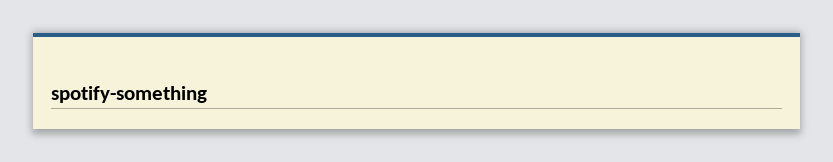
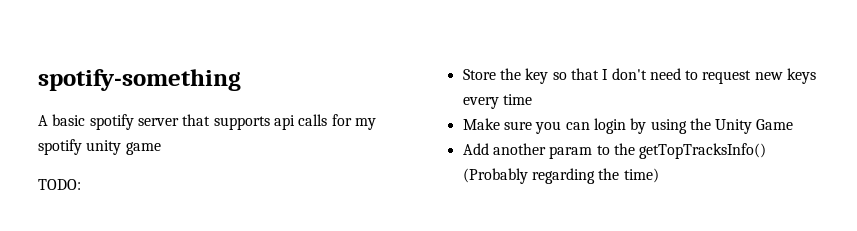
(207, 94) none -> [38,114,376,130] [38,139,161,155] [38,179,81,190] [462,68,817,84] [462,94,532,109] [462,118,794,134] [462,143,767,159] [462,168,659,184] // A basic spotify server that supports api calls for my spotify unity game // TODO: // Store the key so that I don't need to request new keys every time // Make sure you can login by using the Unity Game // Add another param to the getTopTracksInfo() (Probably regarding the time)

